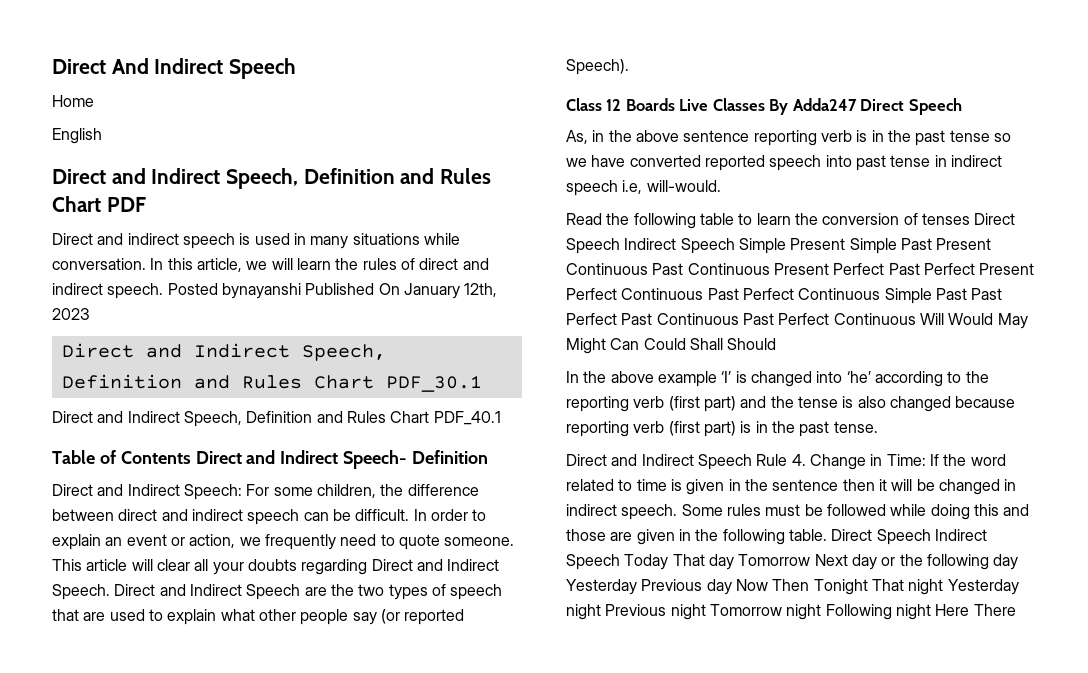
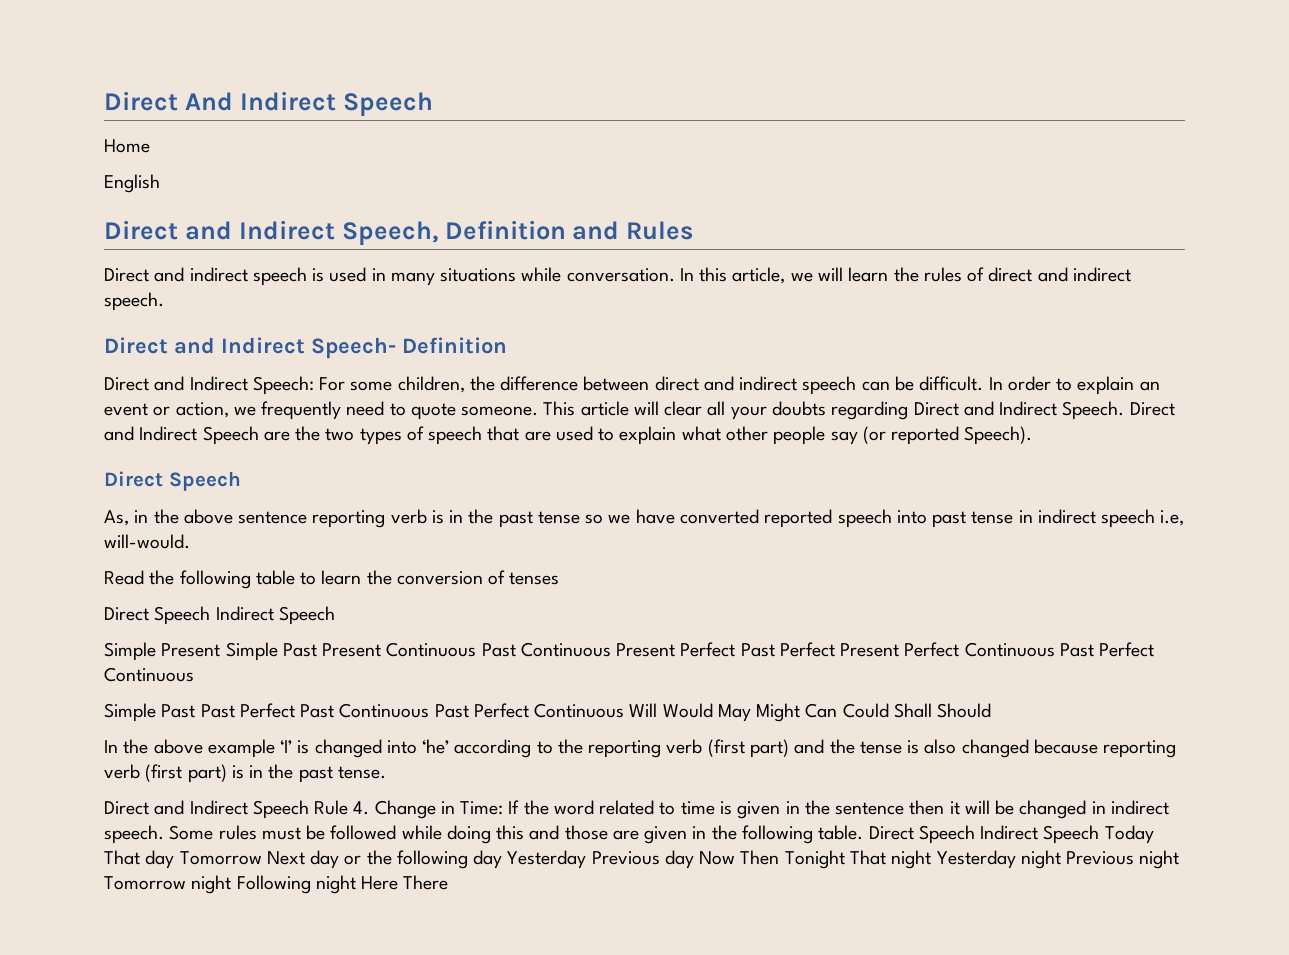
[52,196,146,212] Chart PDF -> (694, 230) none
[167,283,498,299] [52,308,90,320] [61,343,386,361] [61,374,482,392] [52,411,501,427] [52,450,191,464] Posted bynayanshi Published On January 12th, 2023 // Direct and Indirect Speech, Definition and Rules Chart PDF_30.1 // Direct and Indirect Speech, Definition and Rules Chart PDF_40.1 // Table of Contents -> (164, 301) //
[566,98,857,115] Class 12 Boards Live Classes By Adda247 -> (1033, 435) none
[974,213,1016,225] [566,238,735,254] Direct Speech Indirect Speech -> [104,606,335,625] // Direct Speech Indirect Speech //
(881, 294) none -> (194, 674) //

